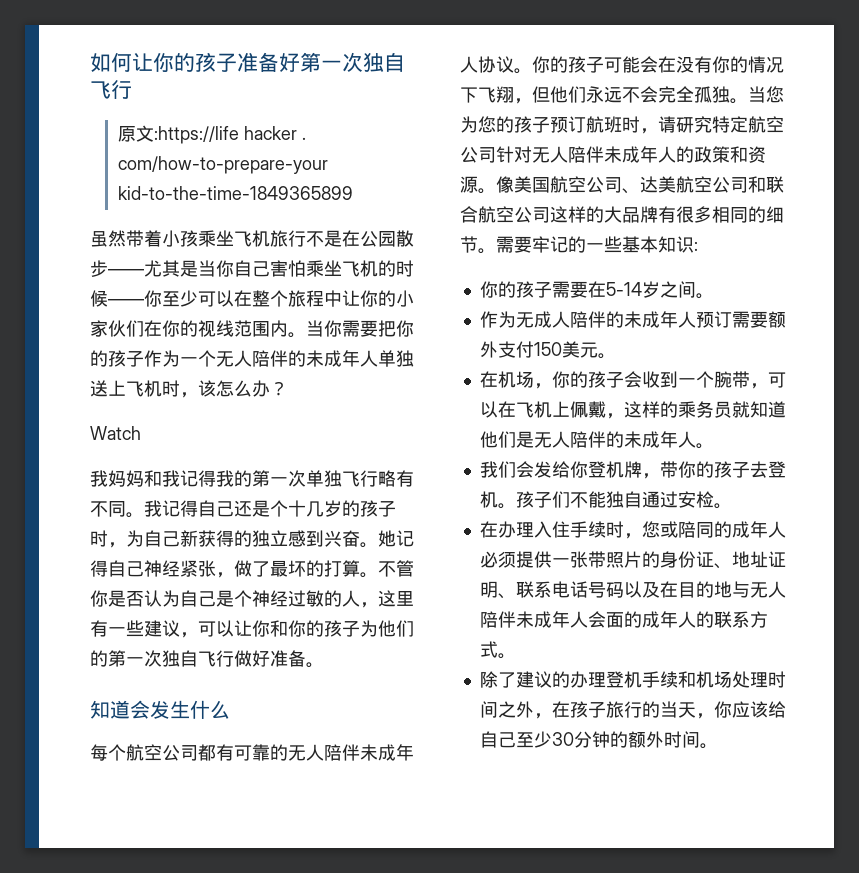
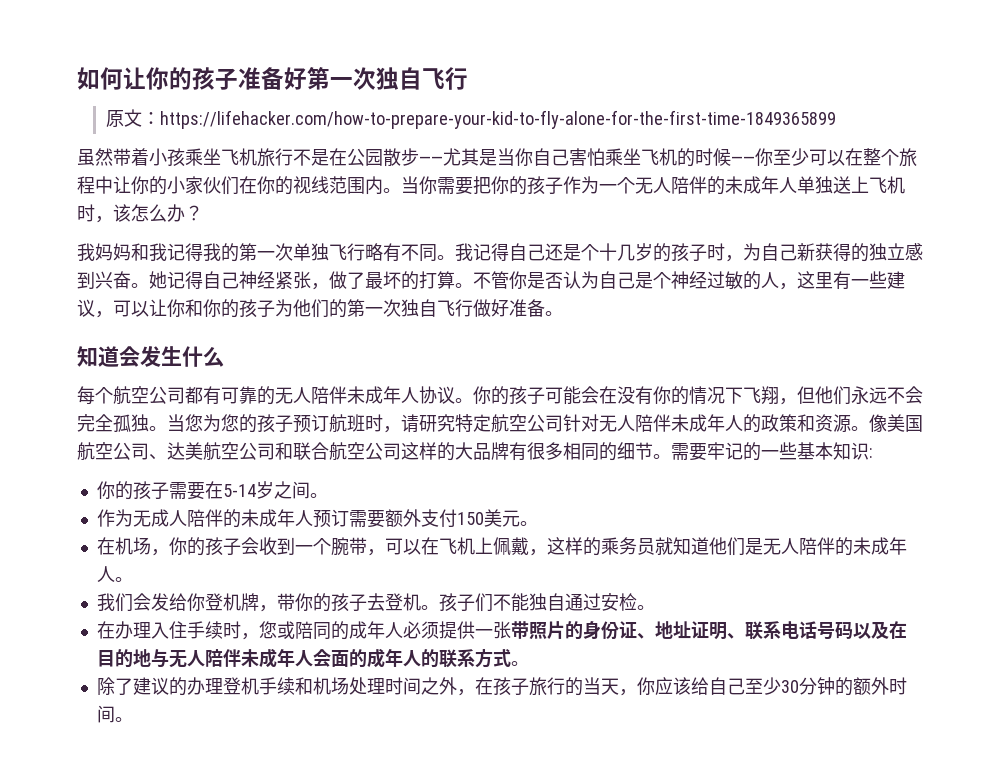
[153,126,306,144] [117,156,328,174] [117,186,353,200] :https://life hacker . com/how-to-prepare-your kid-to-the-time-1849365899 -> [141,110,836,129] ：https://lifehacker.com/how-to-prepare-your-kid-to-fly-alone-for-the-first-time-1849365899
[90,426,141,440] // Watch -> (203, 213) none

